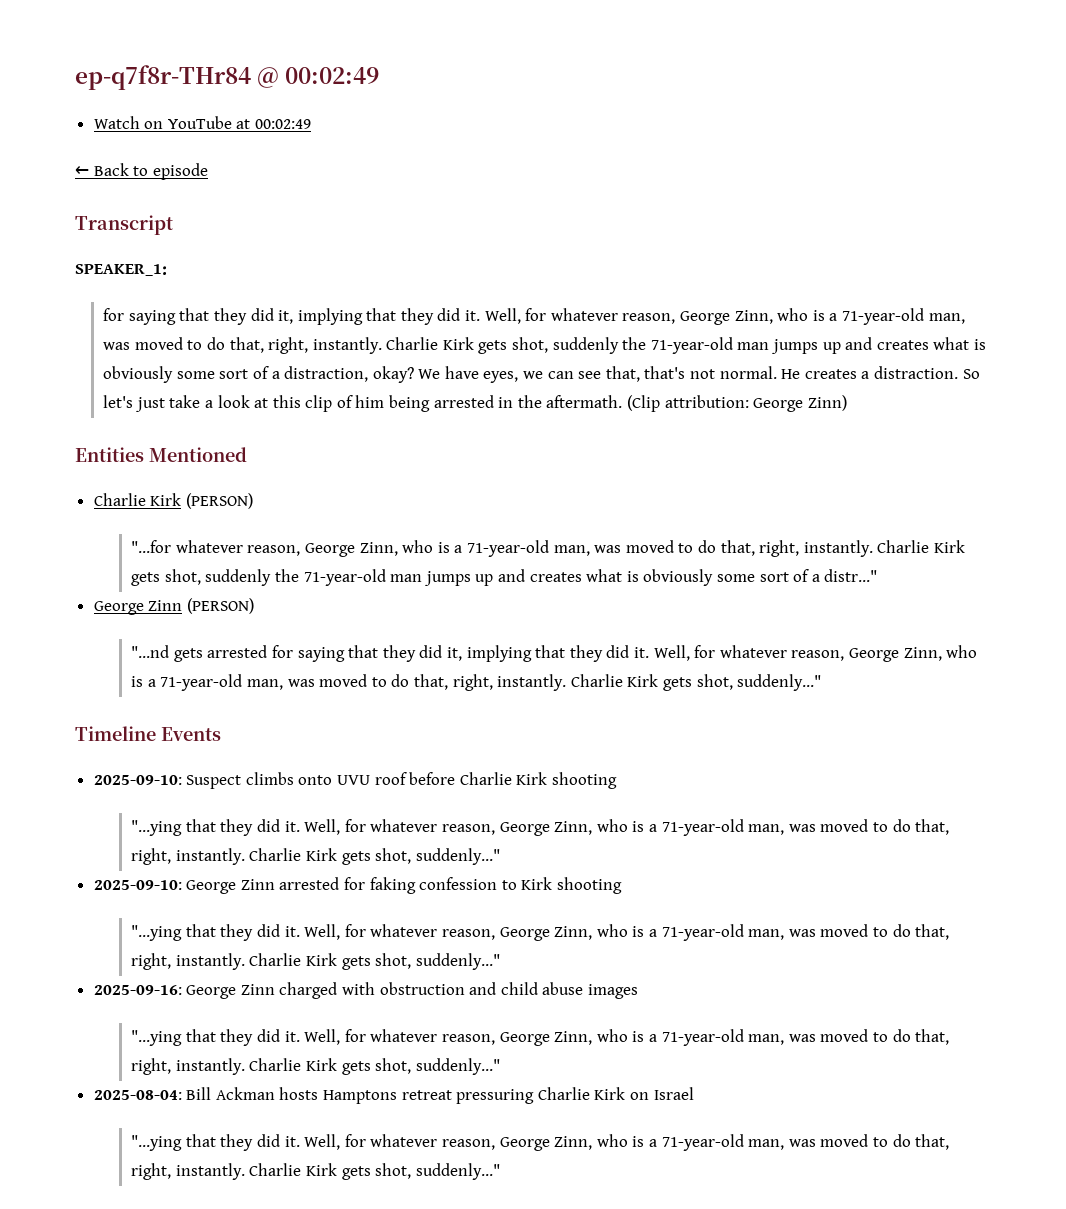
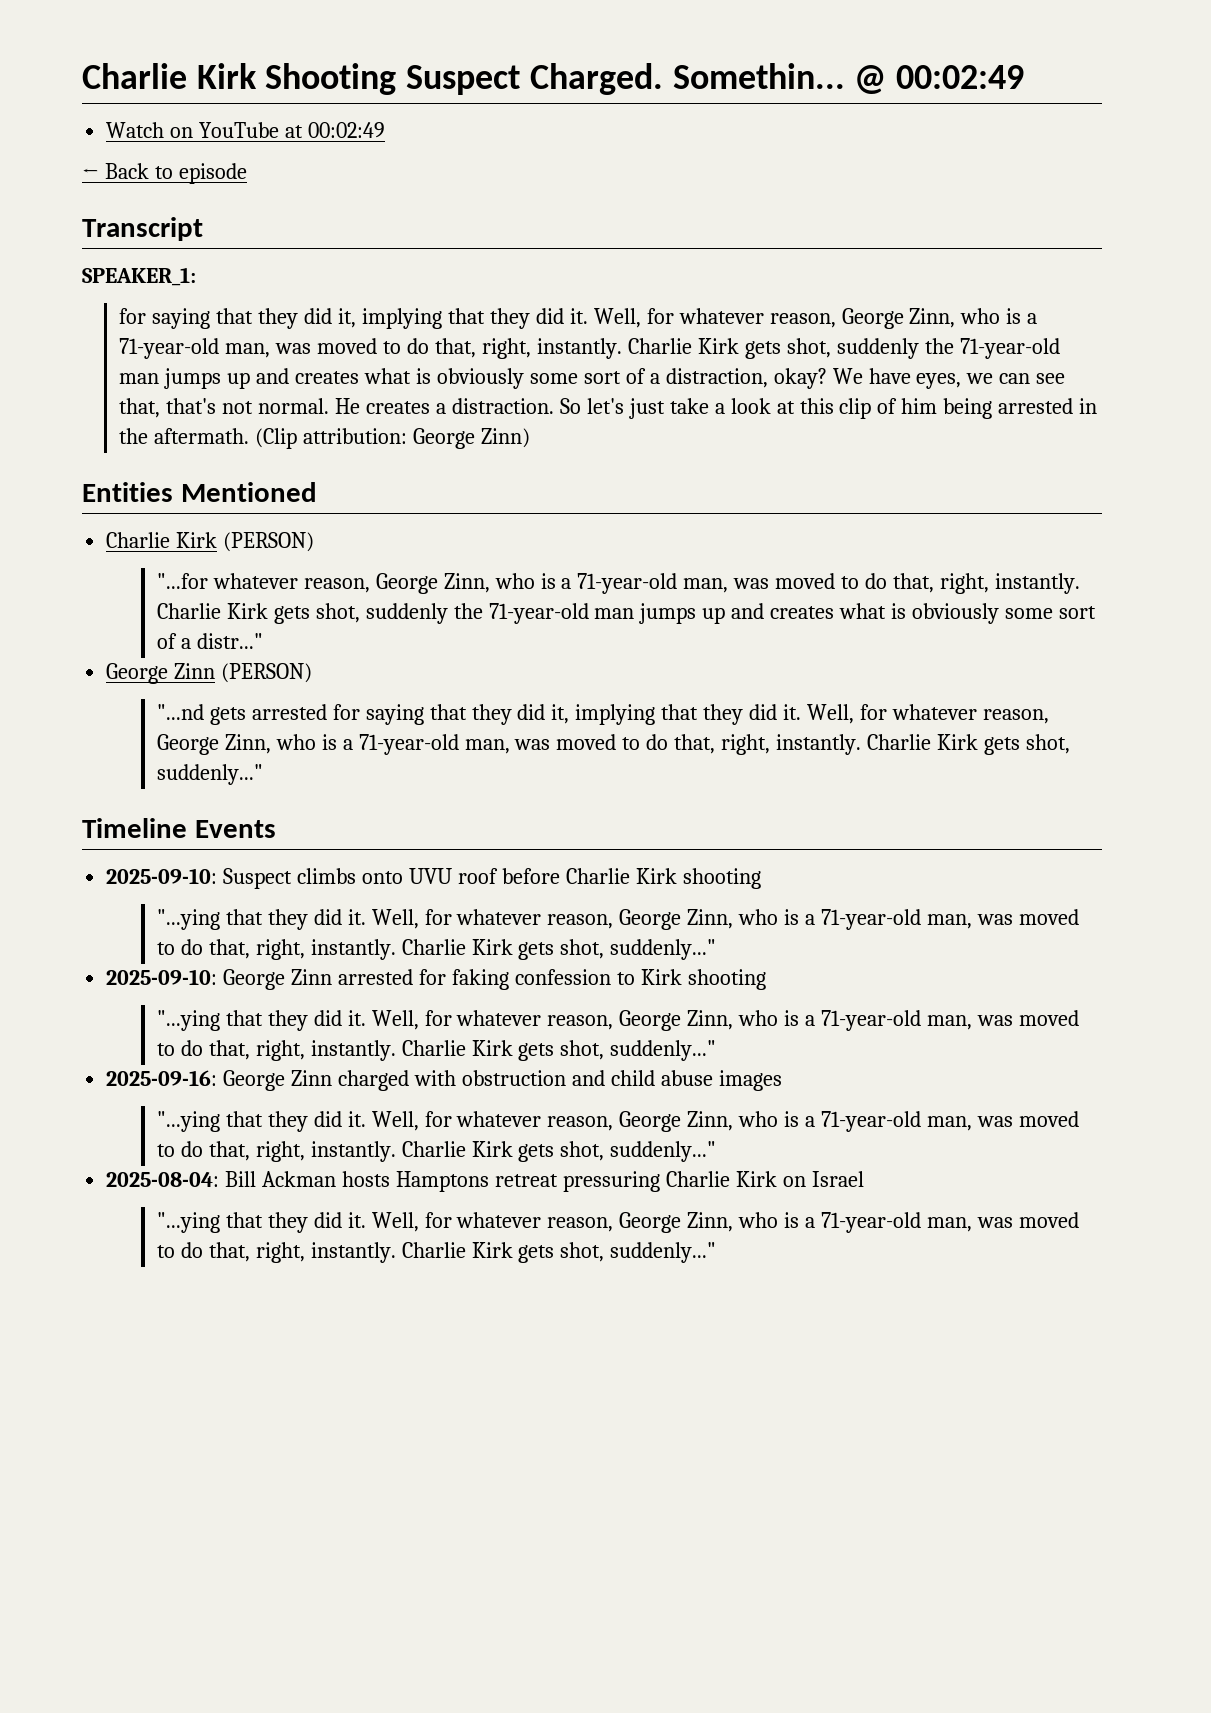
[75,65,251,90] ep-q7f8r-THr84 -> [82,63,845,95] Charlie Kirk Shooting Suspect Charged. Somethin...

